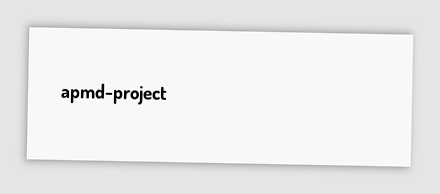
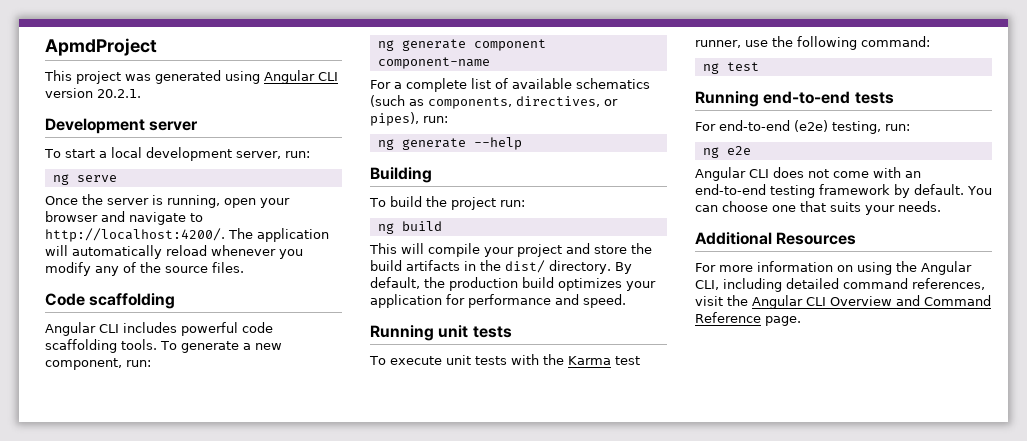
[60,82,168,105] apmd-project -> [45,38,157,56] [44,70,338,84] [45,88,141,98] [45,118,199,134] [44,147,310,161] [52,174,117,185] [45,194,290,208] [45,211,203,225] [45,228,329,242] [45,245,303,259] [45,262,244,276] [45,293,176,309] [45,322,273,336] [45,339,282,353] [45,358,151,370] [377,39,546,51] [377,57,490,69] [370,78,650,92] [370,95,618,109] [370,112,448,126] [377,137,522,150] [370,167,432,183] [369,196,525,210] [377,221,442,234] [369,243,652,257] [370,260,632,274] [370,277,656,291] [370,294,626,308] [370,325,512,341] [369,354,640,365] [695,36,930,50] [702,62,759,74] [695,91,894,107] [695,120,910,134] [702,146,751,158] [695,167,921,181] [695,184,992,198] [695,201,941,215] [695,232,857,245] [695,261,972,275] [695,278,985,292] [695,295,991,309] [695,312,801,326] ApmdProject // This project was generated using Angular CLI version 20.2.1. // Development server // To start a local development server, run: // ng serve // Once the server is running, open your browser and navigate to http://localhost:4200/. The application will automatically reload whenever you modify any of the source files. // Code scaffolding // Angular CLI includes powerful code scaffolding tools. To generate a new component, run: // ng generate component component-name // For a complete list of available schematics (such as components, directives, or pipes), run: // ng generate --help // Building // To build the project run: // ng build // This will compile your project and store the build artifacts in the dist/ directory. By default, the production build optimizes your application for performance and speed. // Running unit tests // To execute unit tests with the Karma test runner, use the following command: // ng test // Running end-to-end tests // For end-to-end (e2e) testing, run: // ng e2e // Angular CLI does not come with an end-to-end testing framework by default. You can choose one that suits your needs. // Additional Resources // For more information on using the Angular CLI, including detailed command references, visit the Angular CLI Overview and Command Reference page.

